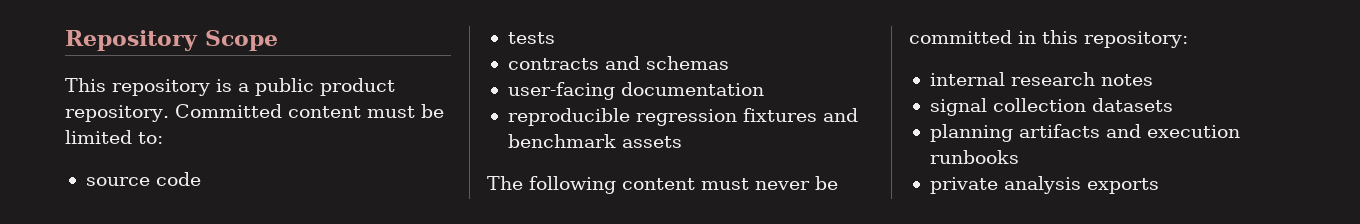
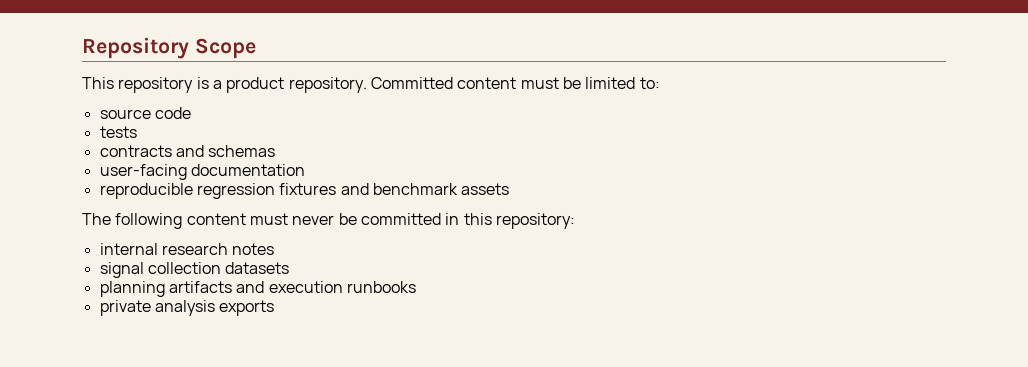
[255,78,314,96] public -> (222, 84) none

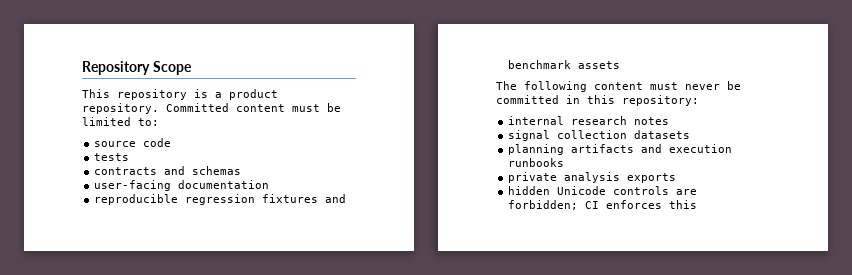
(275, 308) none -> [508,186,698,195] [508,200,698,210] // hidden Unicode controls are forbidden; CI enforces this

